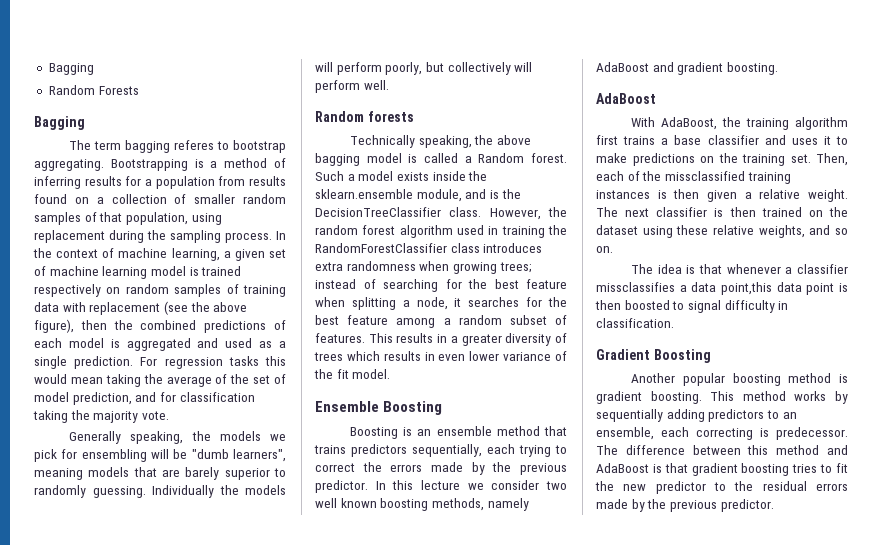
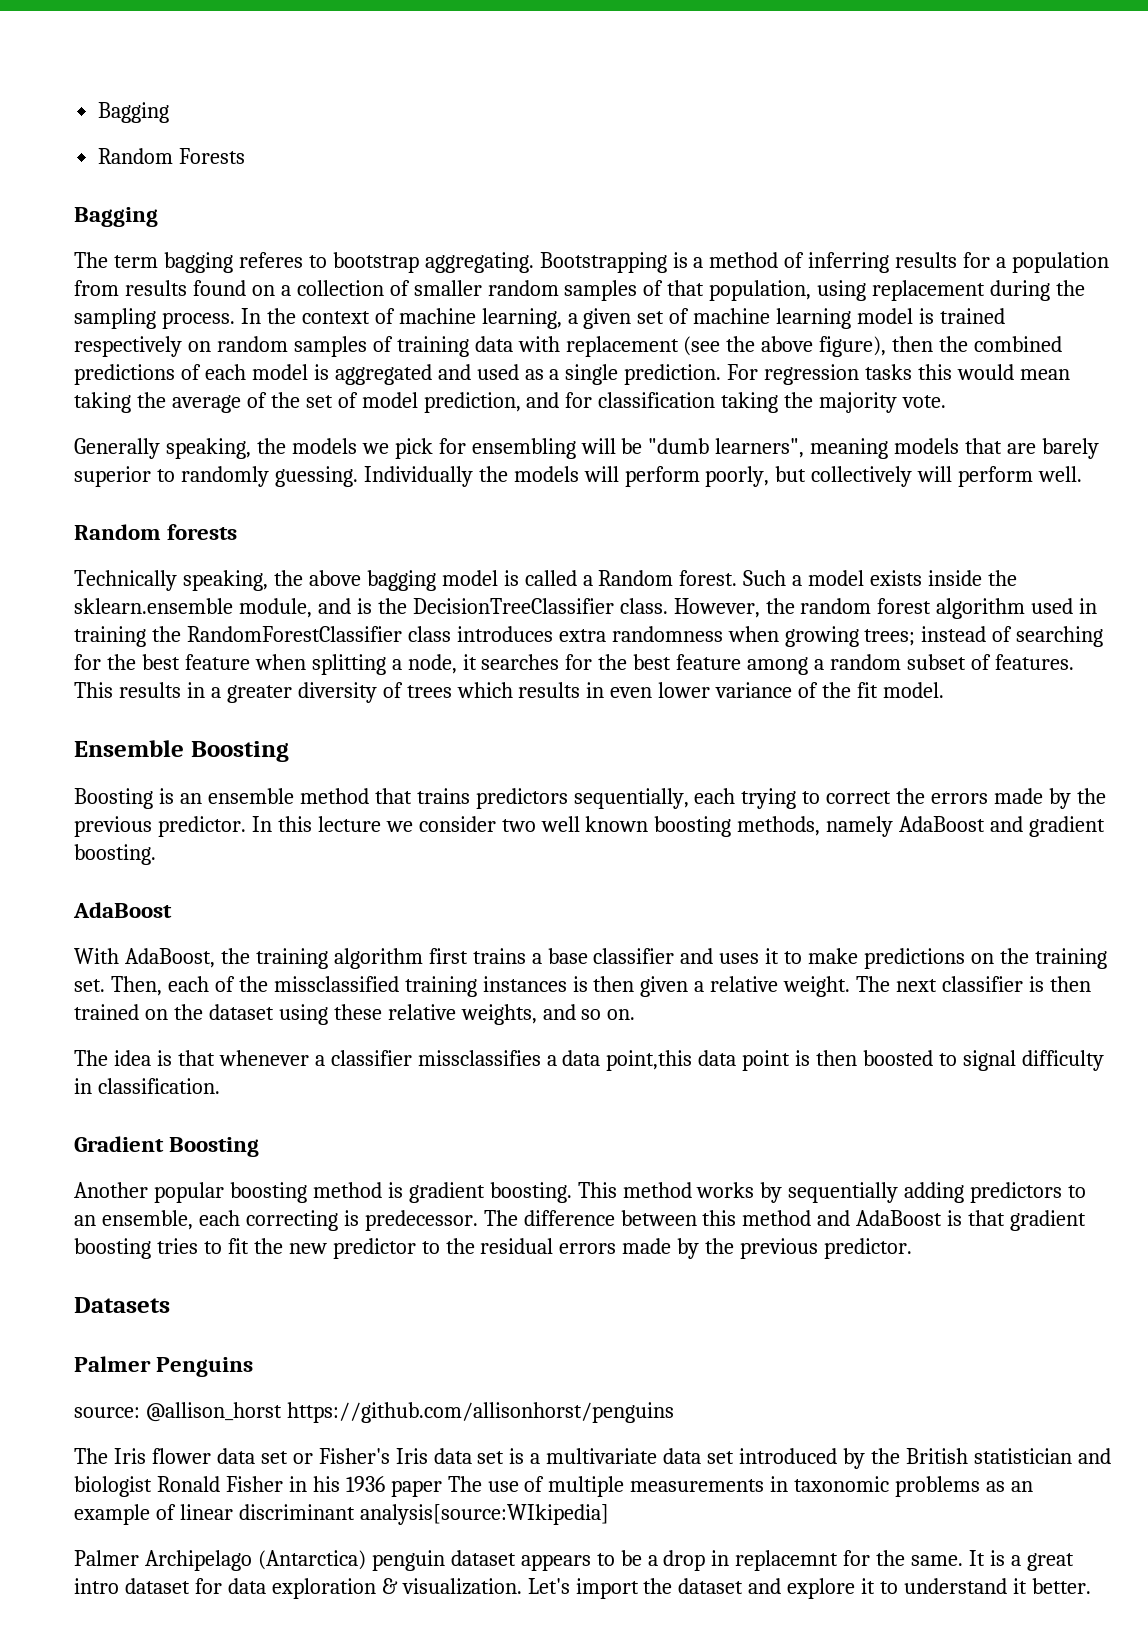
(774, 505) none -> [74,1297,170,1313] [74,1356,254,1377] [74,1402,674,1423] [74,1448,1111,1469] [74,1476,1034,1497] [74,1504,609,1525] [74,1550,1074,1571] [74,1578,1091,1599] // Datasets // Palmer Penguins // source: @allison_horst https://github.com/allisonhorst/penguins // The Iris flower data set or Fisher's Iris data set is a multivariate data set introduced by the British statistician and biologist Ronald Fisher in his 1936 paper The use of multiple measurements in taxonomic problems as an example of linear discriminant analysis[source:WIkipedia] // Palmer Archipelago (Antarctica) penguin dataset appears to be a drop in replacemnt for the same. It is a great intro dataset for data exploration & visualization. Let's import the dataset and explore it to understand it better.

